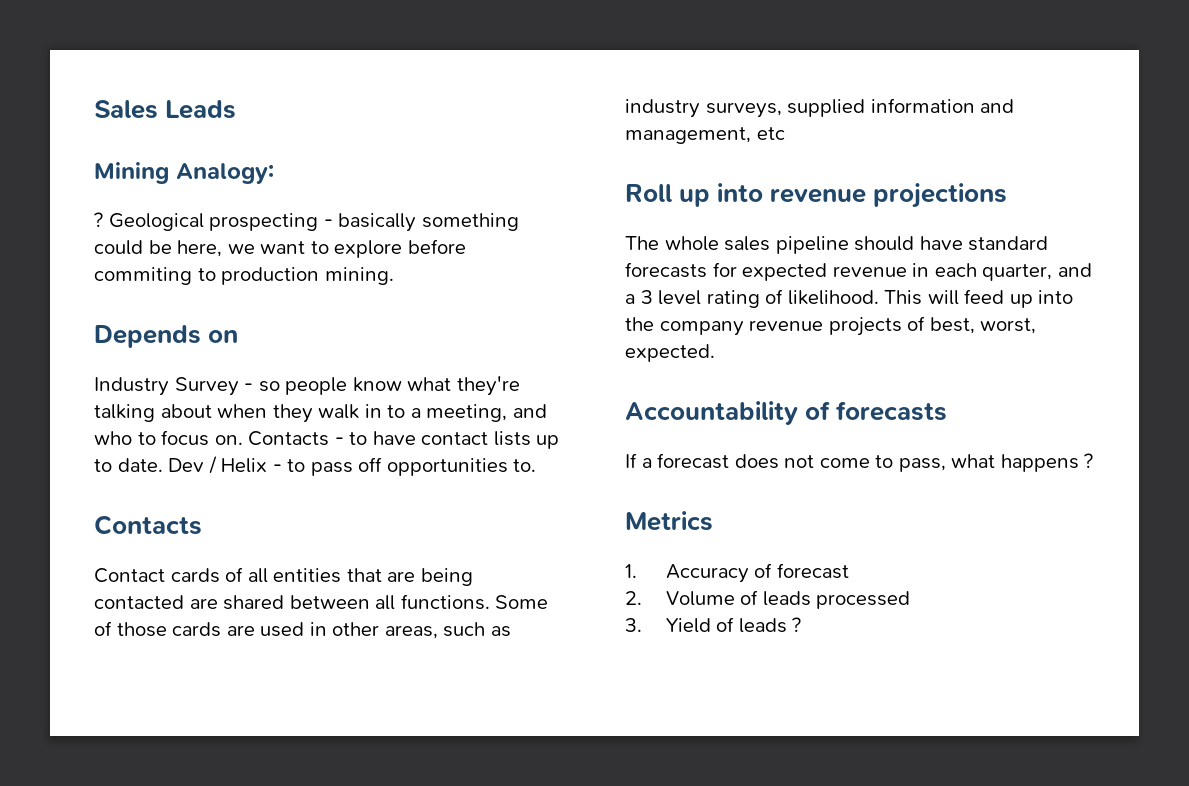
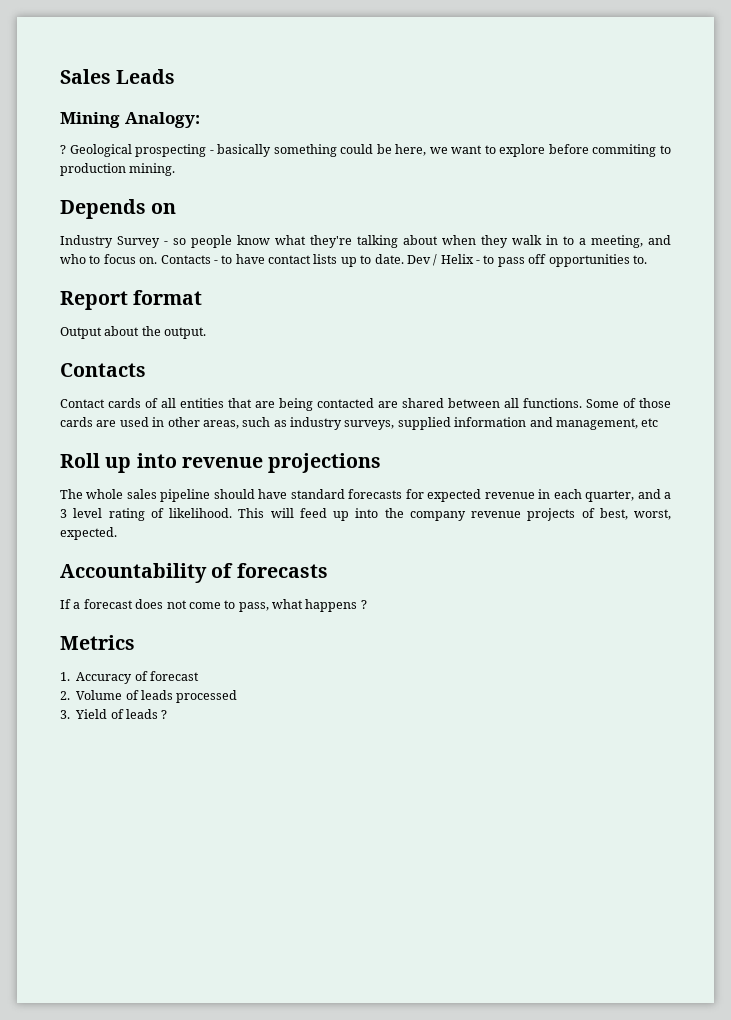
(537, 465) none -> [60,290,203,310] [60,326,207,339] // Report format // Output about the output.

